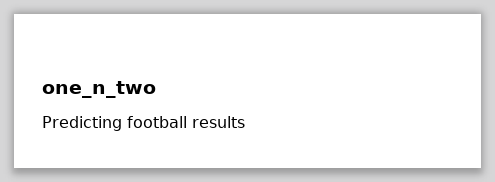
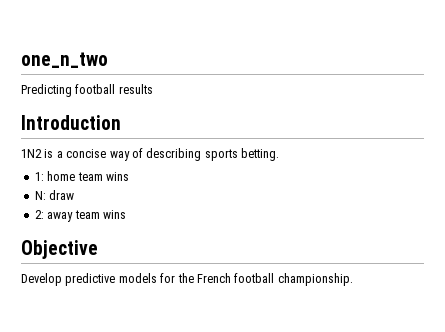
(245, 122) none -> [21,115,121,130] [21,148,279,161] [34,171,129,181] [34,190,75,200] [34,210,126,222] [21,240,98,259] [21,273,353,286] // Introduction // 1N2 is a concise way of describing sports betting. // 1: home team wins // N: draw // 2: away team wins // Objective // Develop predictive models for the French football championship.

